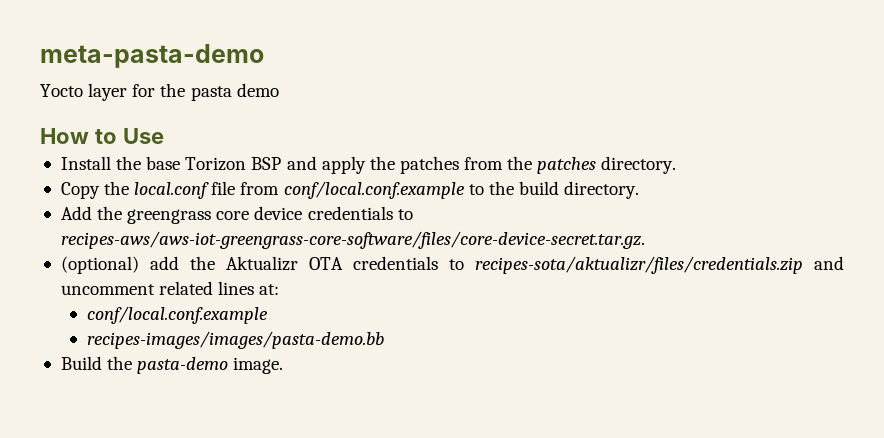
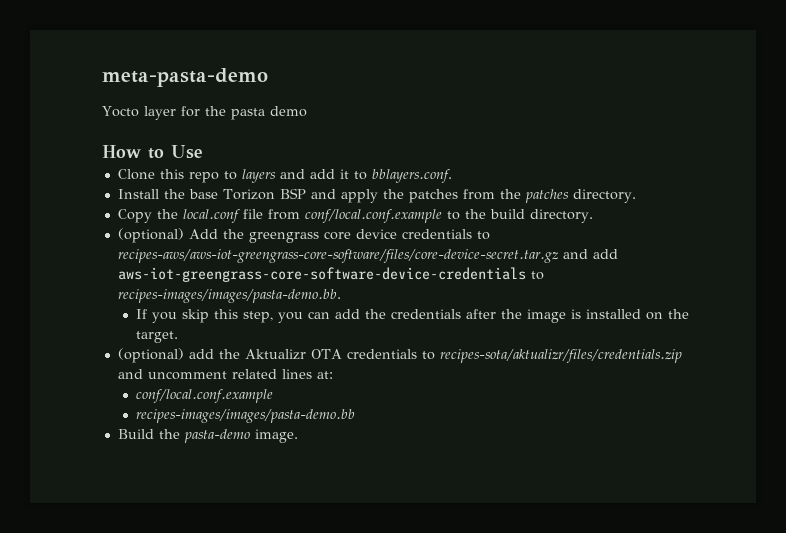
(164, 136) none -> [117,169,452,183] // Clone this repo to layers and add it to bblayers.conf.
(640, 190) none -> [117,228,184,243] (optional)
[60,231,645,249] recipes-aws/aws-iot-greengrass-core-software/files/core-device-secret.tar.gz. -> [117,249,618,263] [117,267,544,282] [117,289,341,303] [135,309,689,323] [135,331,178,343] recipes-aws/aws-iot-greengrass-core-software/files/core-device-secret.tar.gz and add aws-iot-greengrass-core-software-device-credentials to recipes-images/images/pasta-demo.bb. // If you skip this step, you can add the credentials after the image is installed on the target.

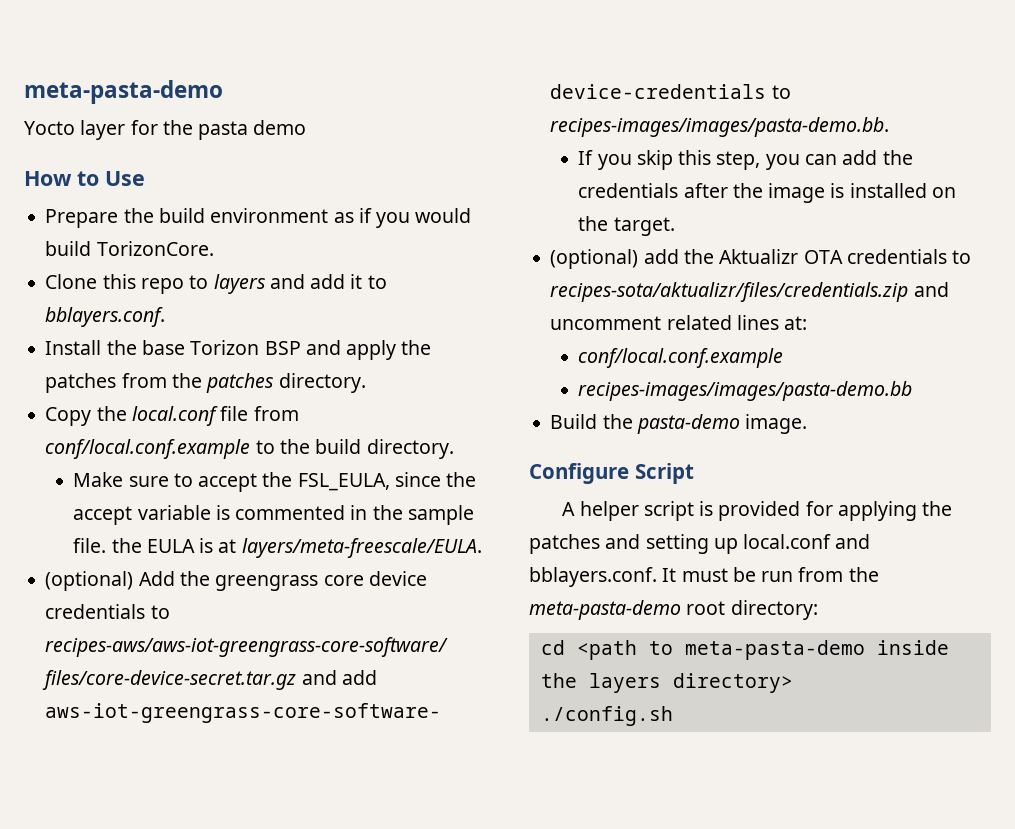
(203, 152) none -> [45,208,472,228] [45,241,214,256] // Prepare the build environment as if you would build TorizonCore.
(593, 216) none -> [73,472,477,492] [73,505,475,525] [73,538,482,558] // Make sure to accept the FSL_EULA, since the accept variable is commented in the sample file. the EULA is at layers/meta-freescale/EULA.
(298, 436) none -> [529,463,694,484] [562,501,953,521] [529,534,871,554] [529,567,879,587] [529,600,818,620] [540,640,949,660] [540,673,793,693] [540,706,673,726] // Configure Script // A helper script is provided for applying the patches and setting up local.conf and bblayers.conf. It must be run from the meta-pasta-demo root directory: // cd <path to meta-pasta-demo inside the layers directory> // ./config.sh

